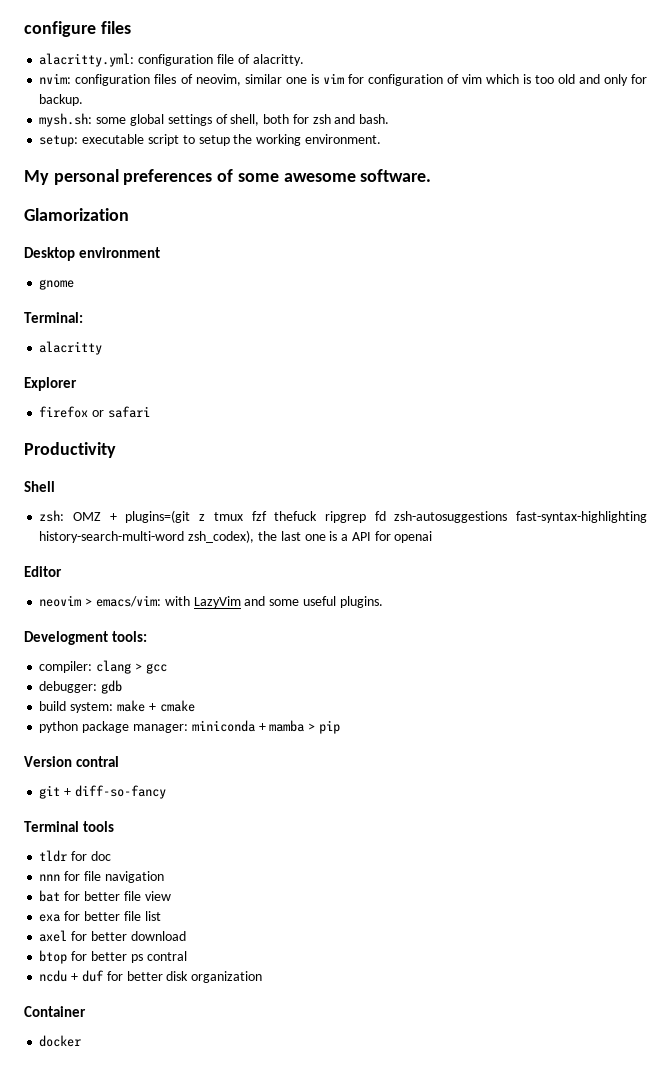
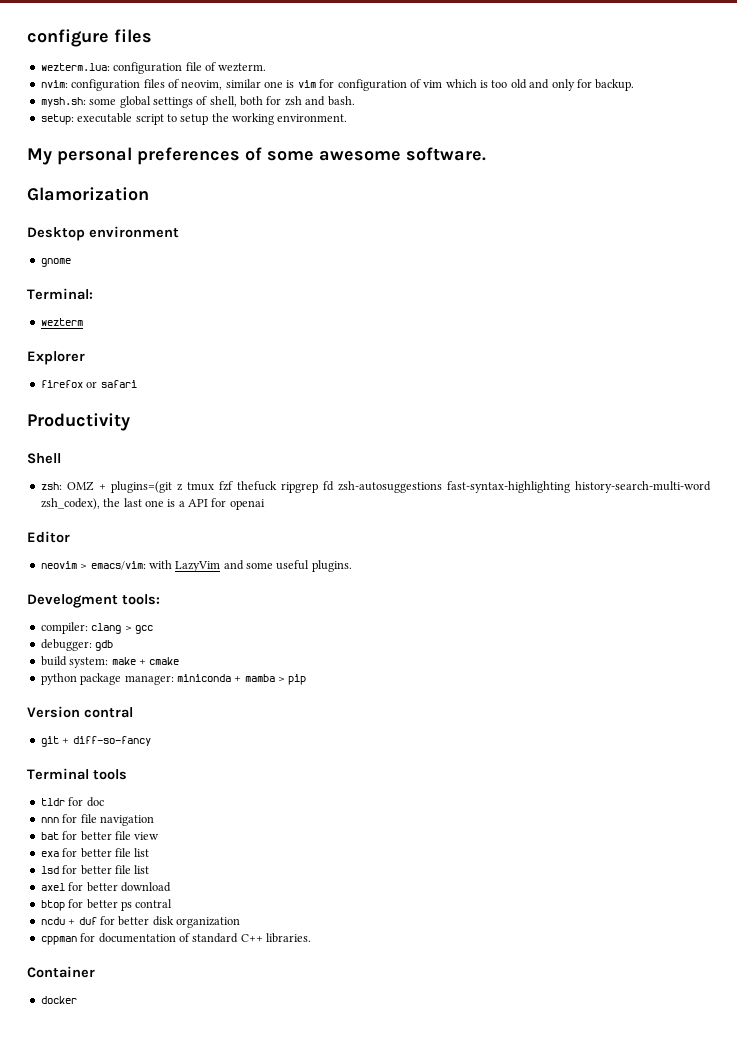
[39,53,135,67] alacritty.yml: -> [40,63,110,71] wezterm.lua:
[252,54,304,66] alacritty. -> [218,63,267,72] wezterm.
[39,341,103,355] alacritty -> [40,318,83,326] wezterm
(161, 916) none -> [40,865,150,875] // lsd for better file list
(263, 977) none -> [40,933,311,945] // cppman for documentation of standard C++ libraries.

